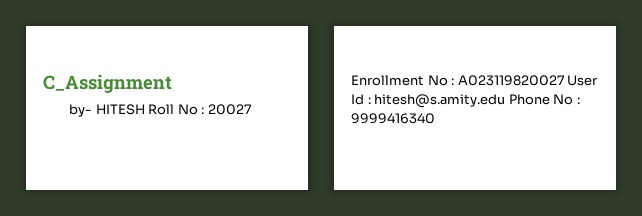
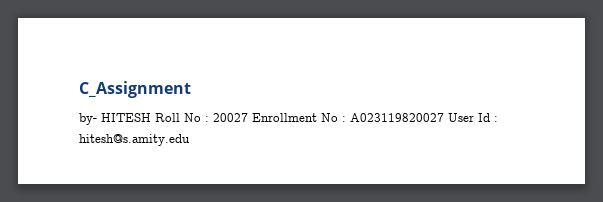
[508,94,580,105] [351,113,435,124] Phone No : 9999416340 -> (190, 140) none

